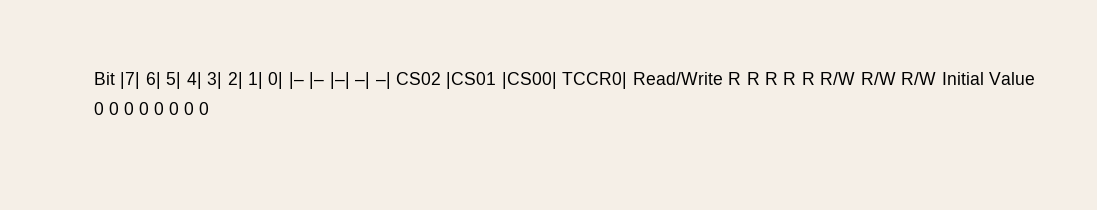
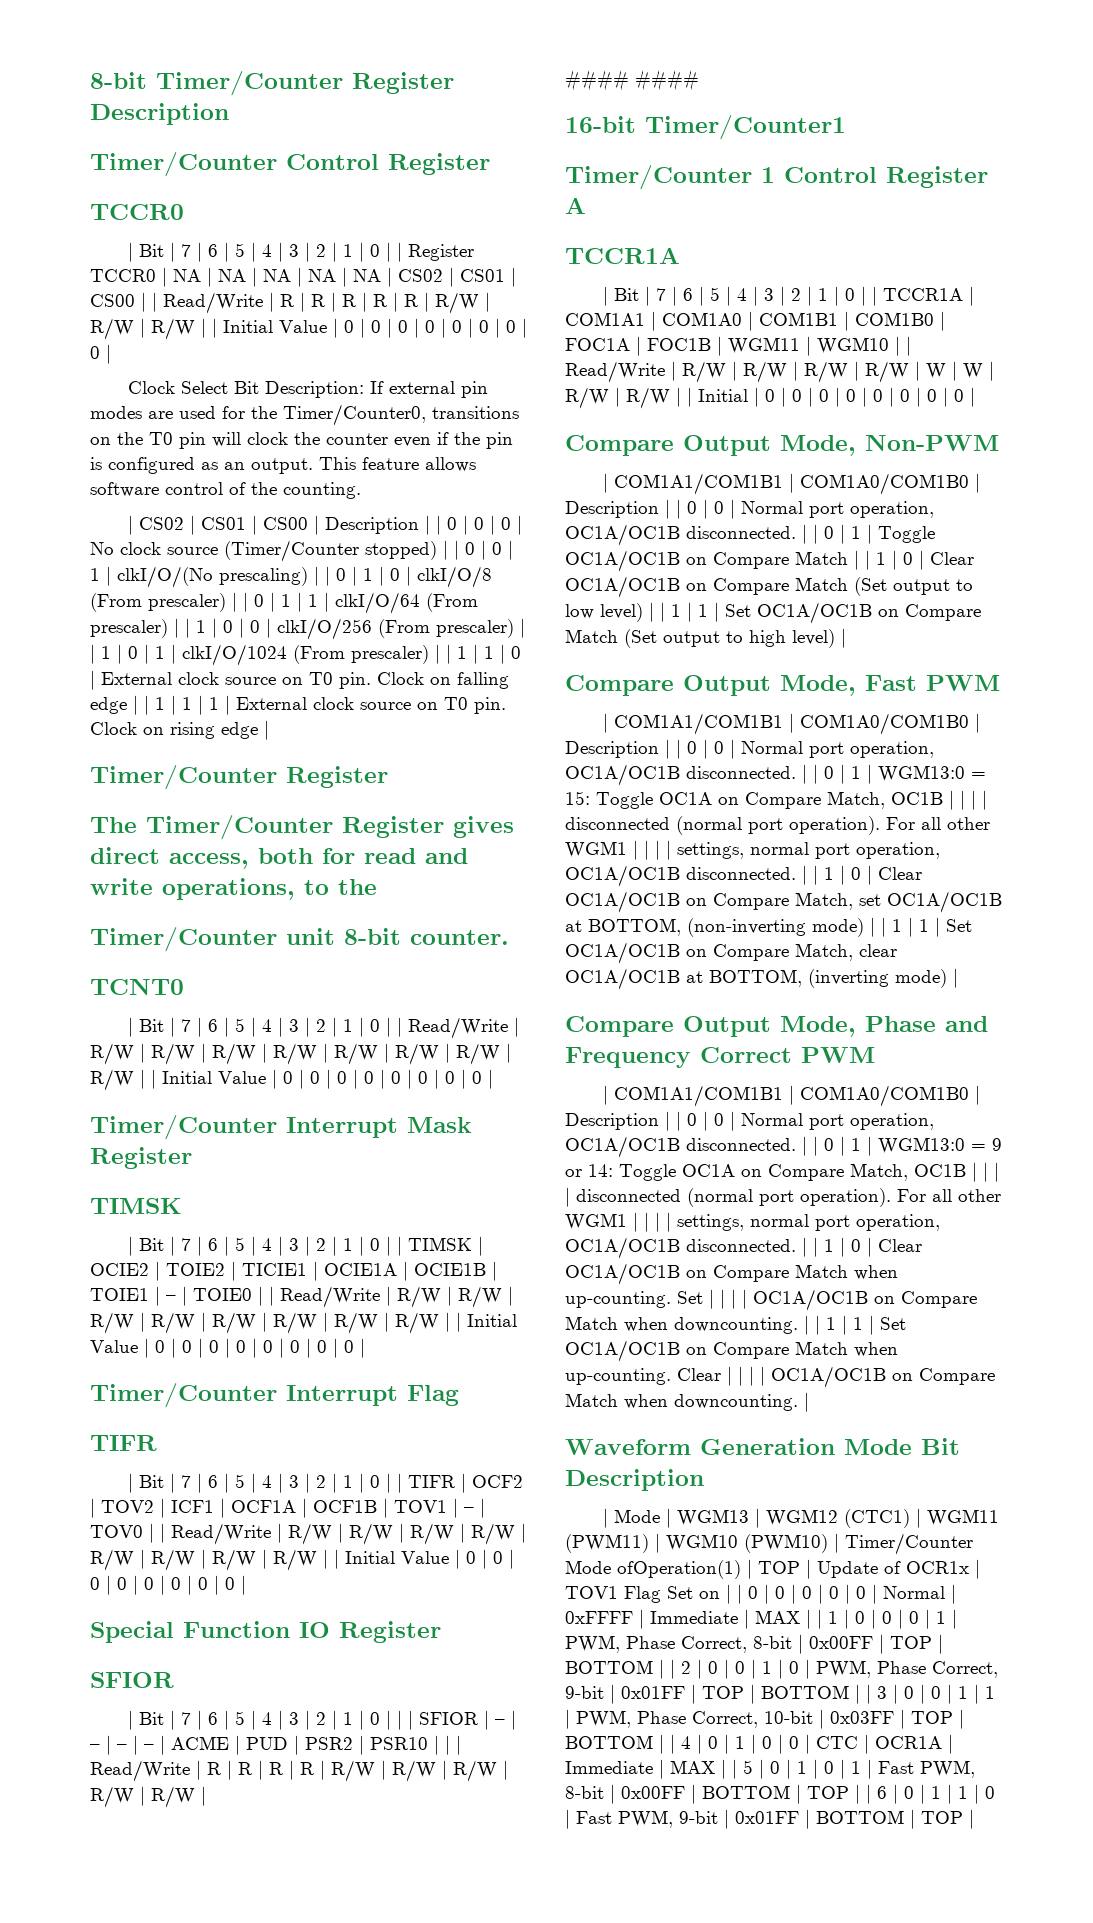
[94,72,1036,89] [94,102,209,115] Bit |7| 6| 5| 4| 3| 2| 1| 0| |– |– |–| –| –| CS02 |CS01 |CS00| TCCR0| Read/Write R R R R R R/W R/W R/W Initial Value 0 0 0 0 0 0 0 0 -> [90,71,454,96] [90,103,229,125] [90,152,490,177] [90,204,184,220] [127,242,474,262] [90,267,516,287] [90,292,490,314] [90,318,527,340] [90,344,111,364] [127,381,488,398] [90,404,519,426] [90,432,513,449] [90,457,476,474] [90,482,361,499] [127,515,522,535] [90,540,513,562] [90,566,492,588] [90,592,478,614] [90,618,525,640] [90,644,521,666] [90,670,509,690] [90,695,506,715] [90,720,269,740] [90,765,388,790] [90,815,514,840] [90,847,468,869] [90,878,377,900] [90,927,509,952] [90,978,184,995] [127,1017,519,1039] [90,1043,511,1065] [90,1069,493,1091] [90,1115,472,1140] [90,1147,192,1169] [90,1198,182,1214] [127,1236,483,1256] [90,1261,497,1281] [90,1286,513,1308] [90,1312,517,1334] [90,1338,365,1358] [90,1383,459,1408] [90,1435,157,1451] [127,1473,523,1493] [90,1498,485,1518] [90,1523,526,1545] [90,1549,514,1571] [90,1575,246,1595] [90,1621,441,1643] [90,1672,174,1688] [127,1710,516,1730] [90,1735,461,1755] [90,1760,508,1782] [90,1786,206,1808] [565,70,699,91] [565,115,846,140] [565,165,988,190] [565,197,586,214] [565,247,680,264] [602,286,974,306] [565,311,945,331] [565,336,911,356] [565,361,994,383] [565,387,975,409] [565,434,999,456] [602,473,980,495] [565,499,934,519] [565,524,935,546] [565,550,974,572] [565,576,973,598] [565,602,981,624] [565,628,846,648] [565,675,1000,696] [602,713,980,735] [565,739,934,759] [565,764,986,786] [565,790,987,810] [565,816,990,835] [565,840,940,860] [565,865,922,887] [565,891,1002,913] [565,917,972,937] [565,942,897,964] [565,968,958,990] [565,1016,988,1037] [565,1047,875,1068] [602,1085,980,1107] [565,1111,934,1131] [565,1136,1002,1158] [565,1162,999,1182] [565,1187,1001,1207] [565,1212,940,1232] [565,1237,922,1259] [565,1263,898,1285] [565,1289,977,1311] [565,1315,906,1335] [565,1340,898,1362] [565,1366,995,1388] [565,1392,809,1412] [565,1438,960,1455] [565,1469,704,1491] [602,1508,999,1528] [565,1533,973,1555] [565,1559,980,1579] [565,1584,956,1604] [565,1609,957,1629] [565,1634,943,1654] [565,1659,998,1679] [565,1684,995,1704] [565,1709,964,1729] [565,1734,953,1754] [565,1759,975,1779] [565,1784,995,1804] [565,1809,974,1829] 8-bit Timer/Counter Register Description // Timer/Counter Control Register // TCCR0 // | Bit | 7 | 6 | 5 | 4 | 3 | 2 | 1 | 0 | | Register TCCR0 | NA | NA | NA | NA | NA | CS02 | CS01 | CS00 | | Read/Write | R | R | R | R | R | R/W | R/W | R/W | | Initial Value | 0 | 0 | 0 | 0 | 0 | 0 | 0 | 0 | // Clock Select Bit Description: If external pin modes are used for the Timer/Counter0, transitions on the T0 pin will clock the counter even if the pin is configured as an output. This feature allows software control of the counting. // | CS02 | CS01 | CS00 | Description | | 0 | 0 | 0 | No clock source (Timer/Counter stopped) | | 0 | 0 | 1 | clkI/O/(No prescaling) | | 0 | 1 | 0 | clkI/O/8 (From prescaler) | | 0 | 1 | 1 | clkI/O/64 (From prescaler) | | 1 | 0 | 0 | clkI/O/256 (From prescaler) | | 1 | 0 | 1 | clkI/O/1024 (From prescaler) | | 1 | 1 | 0 | External clock source on T0 pin. Clock on falling edge | | 1 | 1 | 1 | External clock source on T0 pin. Clock on rising edge | // Timer/Counter Register // The Timer/Counter Register gives direct access, both for read and write operations, to the // Timer/Counter unit 8-bit counter. // TCNT0 // | Bit | 7 | 6 | 5 | 4 | 3 | 2 | 1 | 0 | | Read/Write | R/W | R/W | R/W | R/W | R/W | R/W | R/W | R/W | | Initial Value | 0 | 0 | 0 | 0 | 0 | 0 | 0 | 0 | // Timer/Counter Interrupt Mask Register // TIMSK // | Bit | 7 | 6 | 5 | 4 | 3 | 2 | 1 | 0 | | TIMSK | OCIE2 | TOIE2 | TICIE1 | OCIE1A | OCIE1B | TOIE1 | – | TOIE0 | | Read/Write | R/W | R/W | R/W | R/W | R/W | R/W | R/W | R/W | | Initial Value | 0 | 0 | 0 | 0 | 0 | 0 | 0 | 0 | // Timer/Counter Interrupt Flag // TIFR // | Bit | 7 | 6 | 5 | 4 | 3 | 2 | 1 | 0 | | TIFR | OCF2 | TOV2 | ICF1 | OCF1A | OCF1B | TOV1 | – | TOV0 | | Read/Write | R/W | R/W | R/W | R/W | R/W | R/W | R/W | R/W | | Initial Value | 0 | 0 | 0 | 0 | 0 | 0 | 0 | 0 | // Special Function IO Register // SFIOR // | Bit | 7 | 6 | 5 | 4 | 3 | 2 | 1 | 0 | | | SFIOR | – | – | – | – | ACME | PUD | PSR2 | PSR10 | | | Read/Write | R | R | R | R | R/W | R/W | R/W | R/W | R/W | // #### #### // 16-bit Timer/Counter1 // Timer/Counter 1 Control Register A // TCCR1A // | Bit | 7 | 6 | 5 | 4 | 3 | 2 | 1 | 0 | | TCCR1A | COM1A1 | COM1A0 | COM1B1 | COM1B0 | FOC1A | FOC1B | WGM11 | WGM10 | | Read/Write | R/W | R/W | R/W | R/W | W | W | R/W | R/W | | Initial | 0 | 0 | 0 | 0 | 0 | 0 | 0 | 0 | // Compare Output Mode, Non-PWM // | COM1A1/COM1B1 | COM1A0/COM1B0 | Description | | 0 | 0 | Normal port operation, OC1A/OC1B disconnected. | | 0 | 1 | Toggle OC1A/OC1B on Compare Match | | 1 | 0 | Clear OC1A/OC1B on Compare Match (Set output to low level) | | 1 | 1 | Set OC1A/OC1B on Compare Match (Set output to high level) | // Compare Output Mode, Fast PWM // | COM1A1/COM1B1 | COM1A0/COM1B0 | Description | | 0 | 0 | Normal port operation, OC1A/OC1B disconnected. | | 0 | 1 | WGM13:0 = 15: Toggle OC1A on Compare Match, OC1B | | | | disconnected (normal port operation). For all other WGM1 | | | | settings, normal port operation, OC1A/OC1B disconnected. | | 1 | 0 | Clear OC1A/OC1B on Compare Match, set OC1A/OC1B at BOTTOM, (non-inverting mode) | | 1 | 1 | Set OC1A/OC1B on Compare Match, clear OC1A/OC1B at BOTTOM, (inverting mode) | // Compare Output Mode, Phase and Frequency Correct PWM // | COM1A1/COM1B1 | COM1A0/COM1B0 | Description | | 0 | 0 | Normal port operation, OC1A/OC1B disconnected. | | 0 | 1 | WGM13:0 = 9 or 14: Toggle OC1A on Compare Match, OC1B | | | | disconnected (normal port operation). For all other WGM1 | | | | settings, normal port operation, OC1A/OC1B disconnected. | | 1 | 0 | Clear OC1A/OC1B on Compare Match when up-counting. Set | | | | OC1A/OC1B on Compare Match when downcounting. | | 1 | 1 | Set OC1A/OC1B on Compare Match when up-counting. Clear | | | | OC1A/OC1B on Compare Match when downcounting. | // Waveform Generation Mode Bit Description // | Mode | WGM13 | WGM12 (CTC1) | WGM11 (PWM11) | WGM10 (PWM10) | Timer/Counter Mode ofOperation(1) | TOP | Update of OCR1x | TOV1 Flag Set on | | 0 | 0 | 0 | 0 | 0 | Normal | 0xFFFF | Immediate | MAX | | 1 | 0 | 0 | 0 | 1 | PWM, Phase Correct, 8-bit | 0x00FF | TOP | BOTTOM | | 2 | 0 | 0 | 1 | 0 | PWM, Phase Correct, 9-bit | 0x01FF | TOP | BOTTOM | | 3 | 0 | 0 | 1 | 1 | PWM, Phase Correct, 10-bit | 0x03FF | TOP | BOTTOM | | 4 | 0 | 1 | 0 | 0 | CTC | OCR1A | Immediate | MAX | | 5 | 0 | 1 | 0 | 1 | Fast PWM, 8-bit | 0x00FF | BOTTOM | TOP | | 6 | 0 | 1 | 1 | 0 | Fast PWM, 9-bit | 0x01FF | BOTTOM | TOP |

